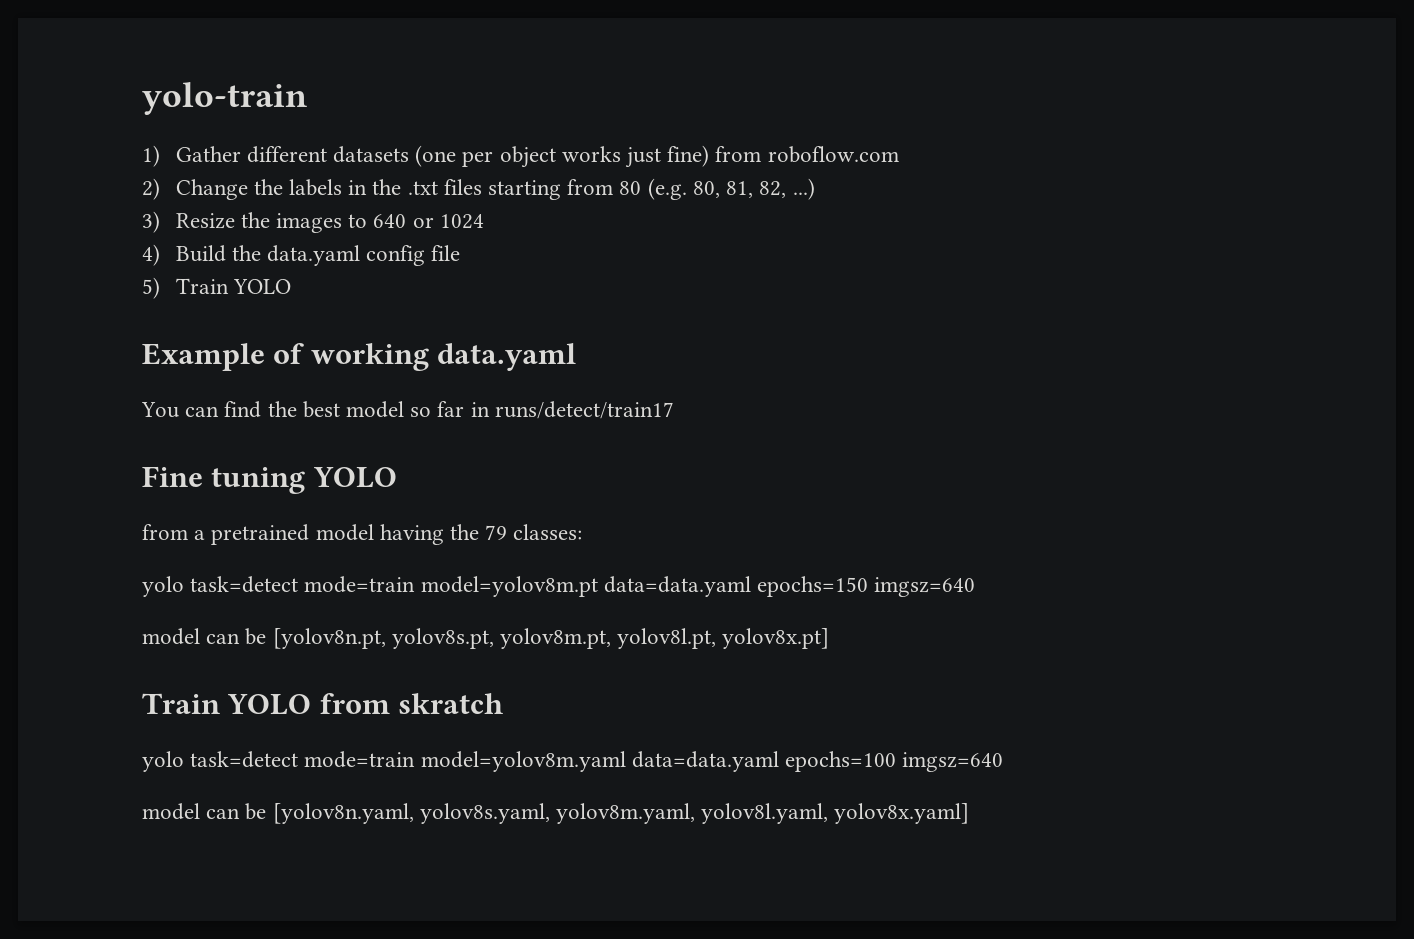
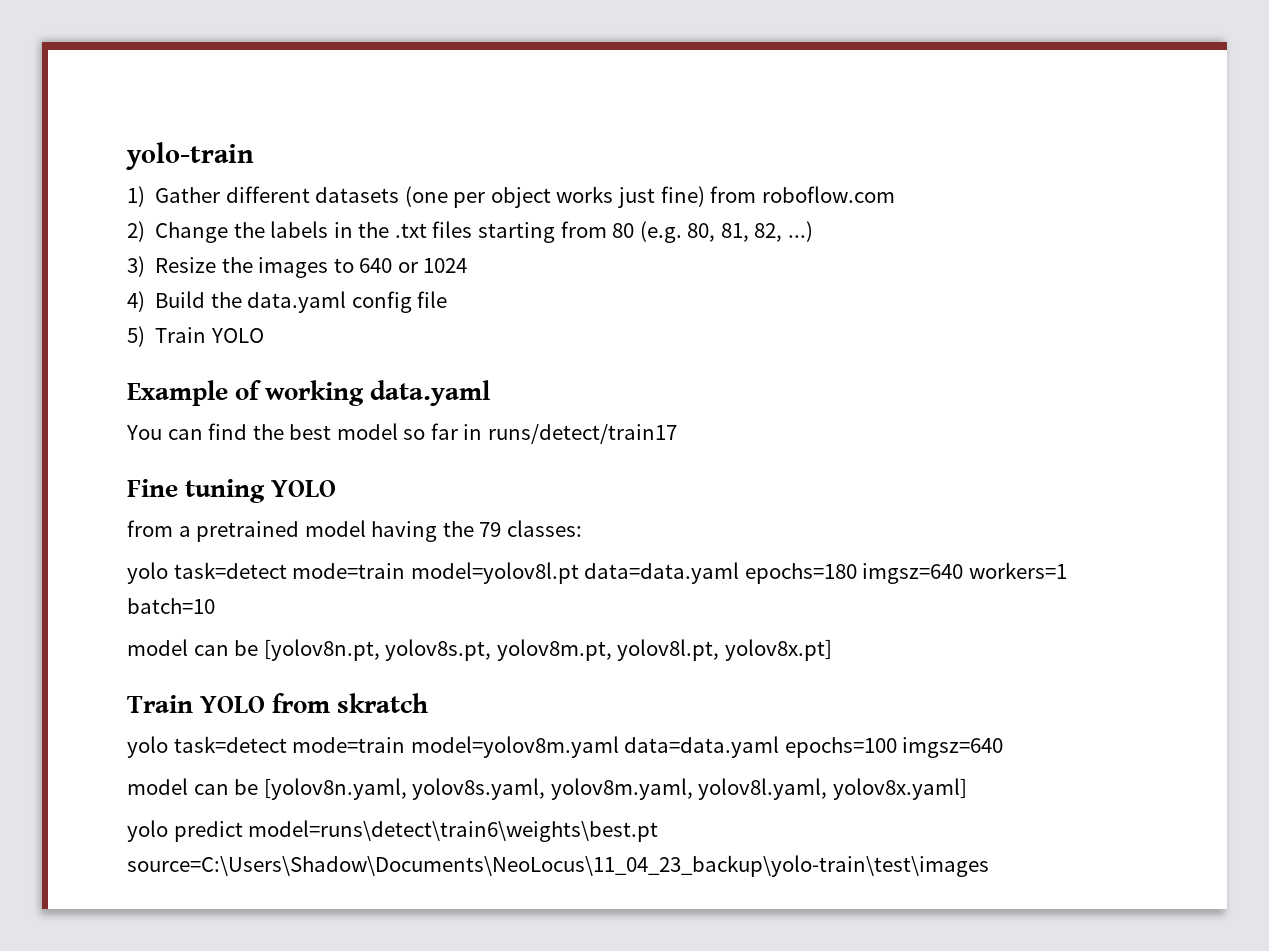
[420,576,976,597] model=yolov8m.pt data=data.yaml epochs=150 imgsz=640 -> [410,562,1067,584] [127,598,215,614] model=yolov8l.pt data=data.yaml epochs=180 imgsz=640 workers=1 batch=10
(970, 813) none -> [127,820,659,842] [127,855,989,877] // yolo predict model=runs\detect\train6\weights\best.pt source=C:\Users\Shadow\Documents\NeoLocus\11_04_23_backup\yolo-train\test\images

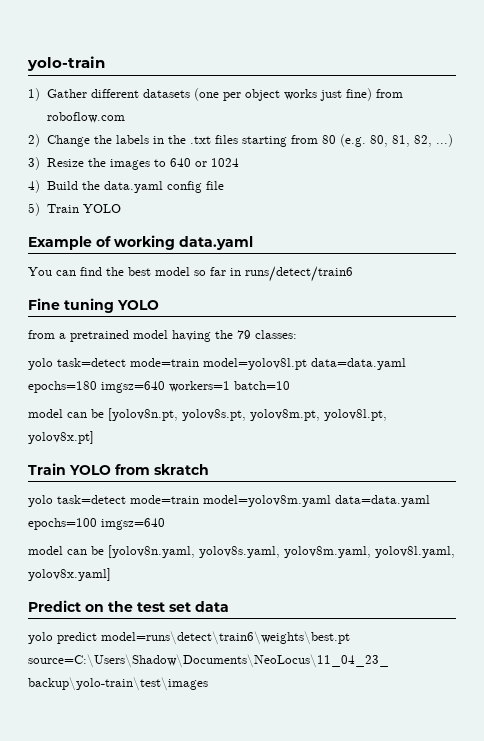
[487,424,677,444] runs/detect/train17 -> [245,266,353,282] runs/detect/train6
(967, 789) none -> [28,600,229,612] // Predict on the test set data

